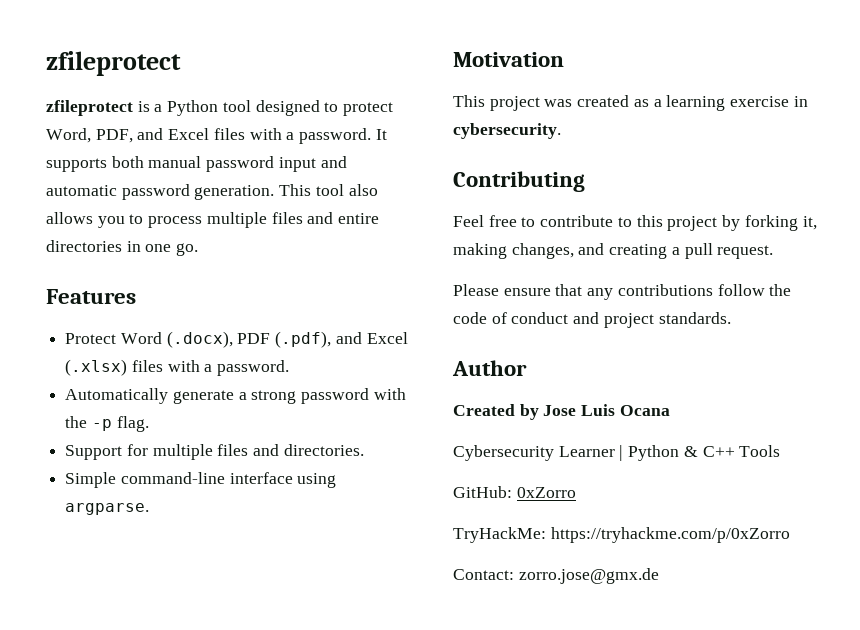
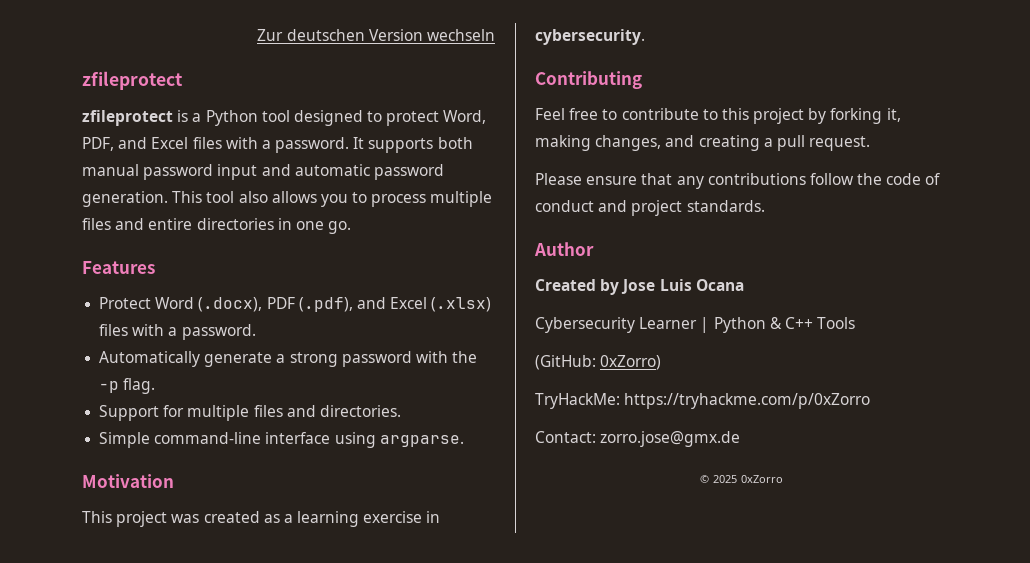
(46, 63) none -> [257,29,495,41] Zur deutschen Version wechseln //
[453,486,576,498] GitHub: 0xZorro -> [535,355,662,370] (GitHub: 0xZorro)
(659, 576) none -> [699,475,784,483] // © 2025 0xZorro

